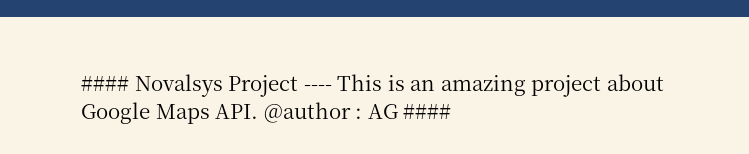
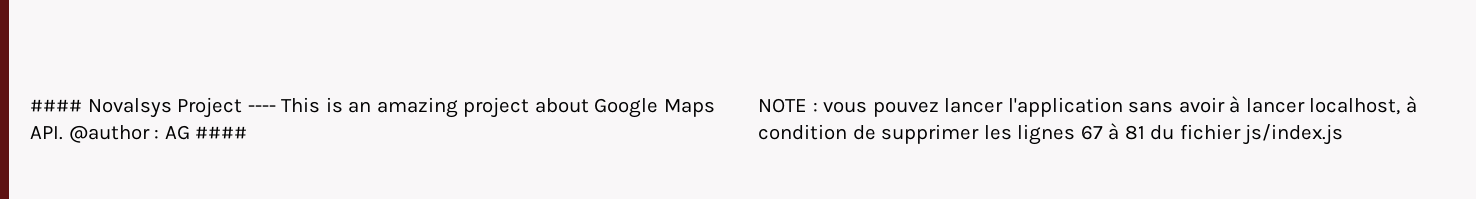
(452, 111) none -> [758,96,1417,117] [758,123,1344,145] // NOTE : vous pouvez lancer l'application sans avoir à lancer localhost, à condition de supprimer les lignes 67 à 81 du fichier js/index.js

